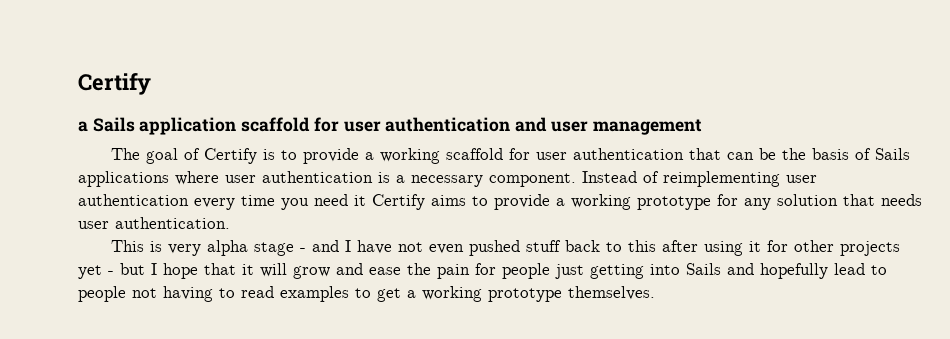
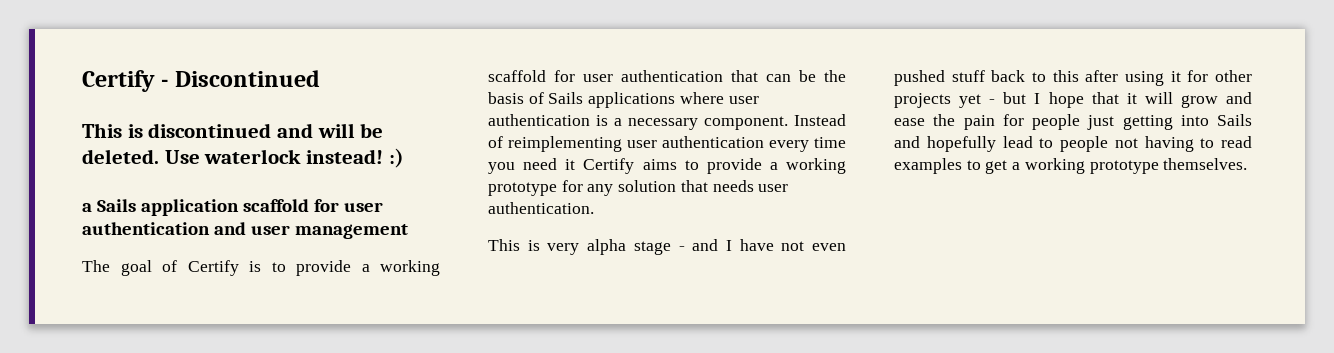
[78,73,151,95] Certify -> [82,70,320,92] [82,123,384,138] [82,148,404,168] Certify - Discontinued // This is discontinued and will be deleted. Use waterlock instead! :)

